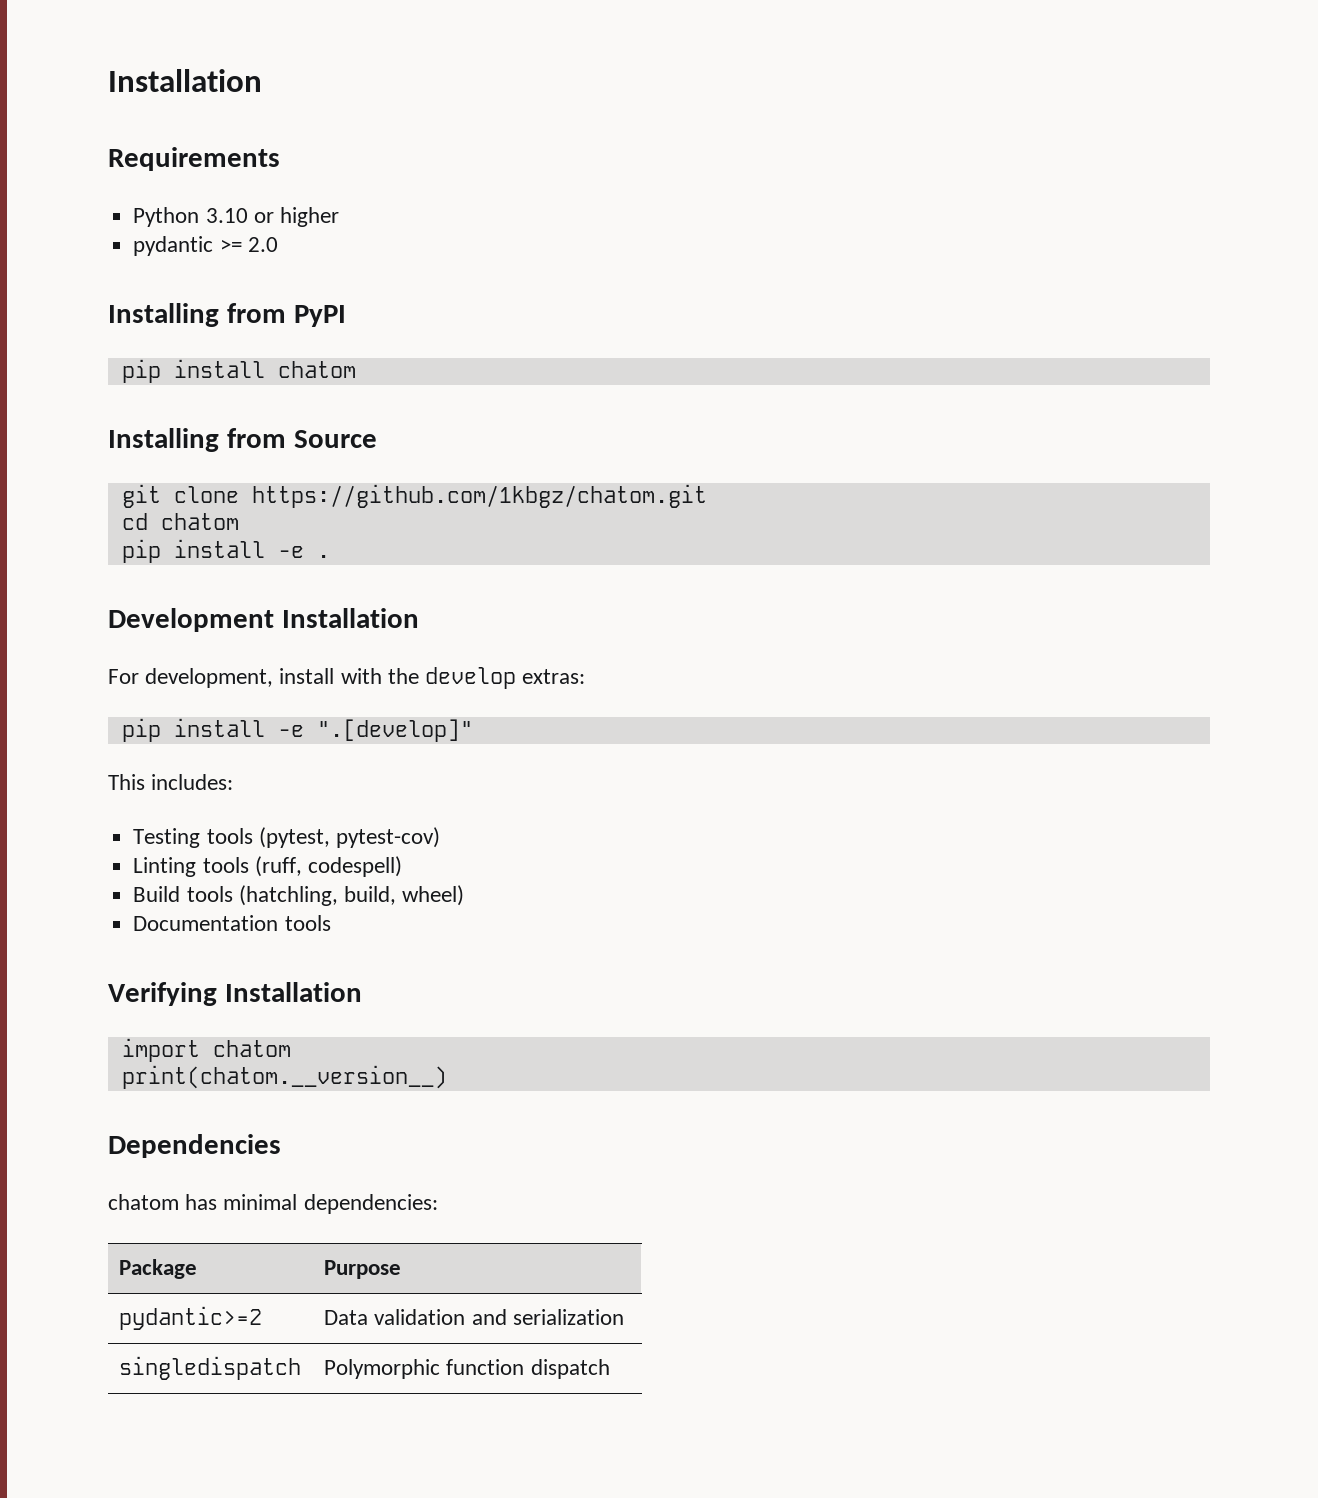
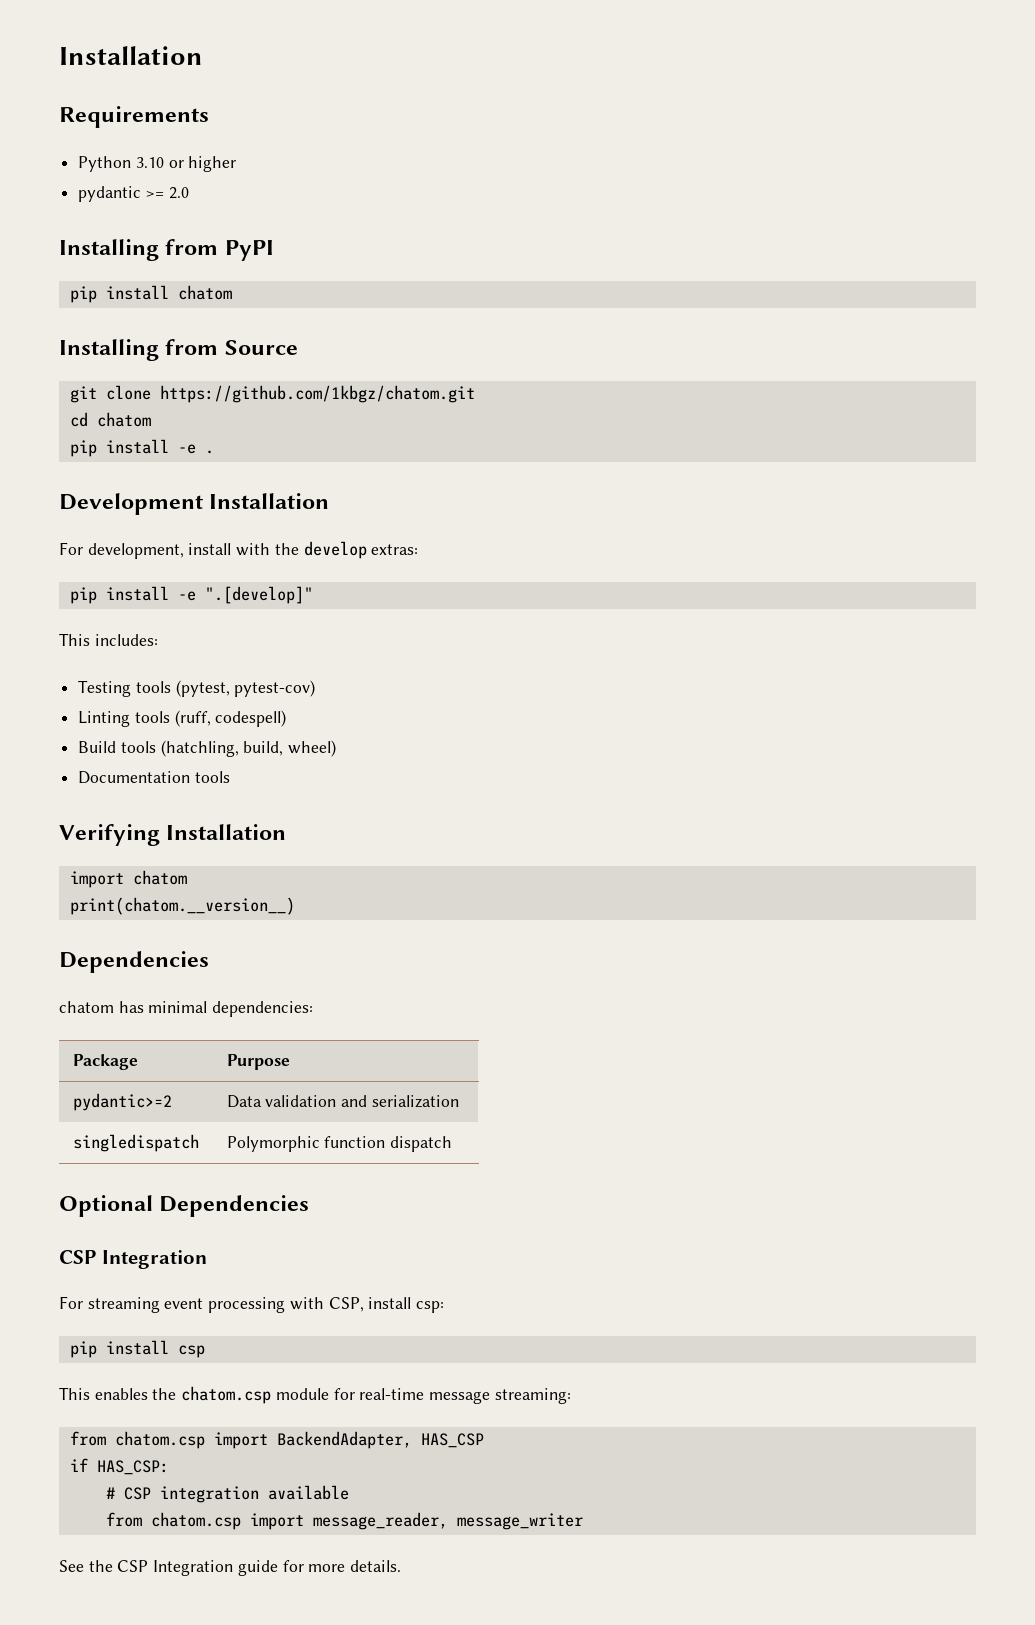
(610, 1369) none -> [59,1195,310,1217] [59,1250,207,1269] [59,1296,445,1313] [69,1340,205,1358] [59,1386,571,1404] [69,1431,484,1449] [69,1458,169,1475] [105,1485,349,1503] [105,1512,583,1530] [59,1560,402,1576] // Optional Dependencies // CSP Integration // For streaming event processing with CSP, install csp: // pip install csp // This enables the chatom.csp module for real-time message streaming: // from chatom.csp import BackendAdapter, HAS_CSP // if HAS_CSP: // # CSP integration available // from chatom.csp import message_reader, message_writer // See the CSP Integration guide for more details.

